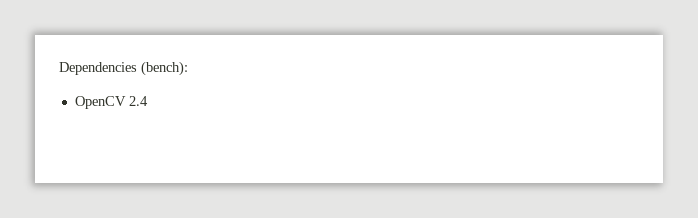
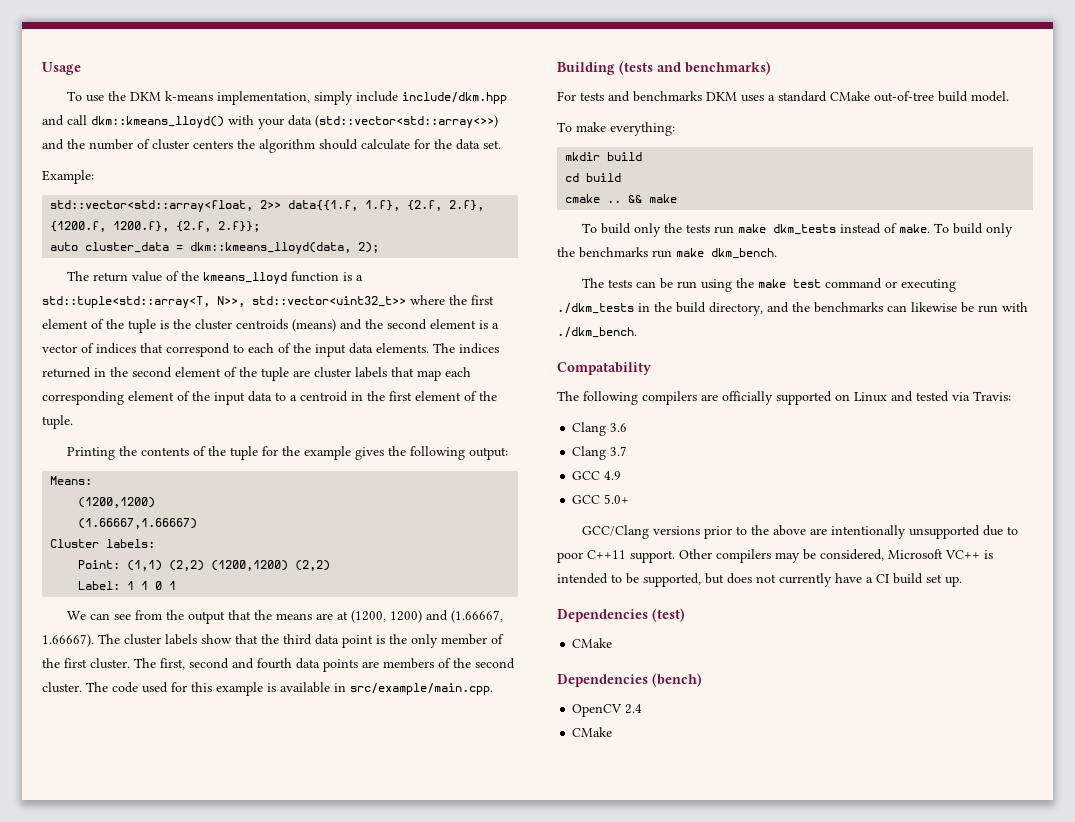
[59,61,188,76] Dependencies (bench): -> [42,62,81,75] [66,91,507,105] [42,115,498,129] [42,139,501,153] [42,170,94,184] [50,200,485,212] [50,221,261,232] [50,242,380,254] [66,271,363,284] [42,295,494,308] [42,319,499,333] [42,343,499,357] [42,367,471,381] [42,391,497,405] [42,415,73,429] [66,446,508,460] [50,476,93,485] [78,497,156,508] [78,518,198,529] [50,539,156,548] [78,560,331,571] [78,581,177,590] [66,610,503,624] [42,634,504,648] [42,658,515,672] [42,682,493,696] [557,61,771,75] [557,91,1009,102] [557,122,675,136] [565,152,643,161] [565,173,622,182] [565,194,678,203] [581,223,1013,237] [557,247,777,259] [581,278,956,292] [557,302,1028,316] [557,327,637,338] [557,362,652,375] [557,391,1011,405] [572,422,628,436] [572,446,628,460] [572,471,622,480] [572,494,630,504] [581,525,1018,539] [557,549,993,563] [557,573,962,587] [557,608,685,622] [572,638,613,648] [557,673,702,687] Usage // To use the DKM k-means implementation, simply include include/dkm.hpp and call dkm::kmeans_lloyd() with your data (std::vector<std::array<>>) and the number of cluster centers the algorithm should calculate for the data set. // Example: // std::vector<std::array<float, 2>> data{{1.f, 1.f}, {2.f, 2.f}, {1200.f, 1200.f}, {2.f, 2.f}}; // auto cluster_data = dkm::kmeans_lloyd(data, 2); // The return value of the kmeans_lloyd function is a std::tuple<std::array<T, N>>, std::vector<uint32_t>> where the first element of the tuple is the cluster centroids (means) and the second element is a vector of indices that correspond to each of the input data elements. The indices returned in the second element of the tuple are cluster labels that map each corresponding element of the input data to a centroid in the first element of the tuple. // Printing the contents of the tuple for the example gives the following output: // Means: // (1200,1200) // (1.66667,1.66667) // Cluster labels: // Point: (1,1) (2,2) (1200,1200) (2,2) // Label: 1 1 0 1 // We can see from the output that the means are at (1200, 1200) and (1.66667, 1.66667). The cluster labels show that the third data point is the only member of the first cluster. The first, second and fourth data points are members of the second cluster. The code used for this example is available in src/example/main.cpp. // Building (tests and benchmarks) // For tests and benchmarks DKM uses a standard CMake out-of-tree build model. // To make everything: // mkdir build // cd build // cmake .. && make // To build only the tests run make dkm_tests instead of make. To build only the benchmarks run make dkm_bench. // The tests can be run using the make test command or executing ./dkm_tests in the build directory, and the benchmarks can likewise be run with ./dkm_bench. // Compatability // The following compilers are officially supported on Linux and tested via Travis: // Clang 3.6 // Clang 3.7 // GCC 4.9 // GCC 5.0+ // GCC/Clang versions prior to the above are intentionally unsupported due to poor C++11 support. Other compilers may be considered, Microsoft VC++ is intended to be supported, but does not currently have a CI build set up. // Dependencies (test) // CMake // Dependencies (bench)
(148, 101) none -> [572,727,613,737] // CMake

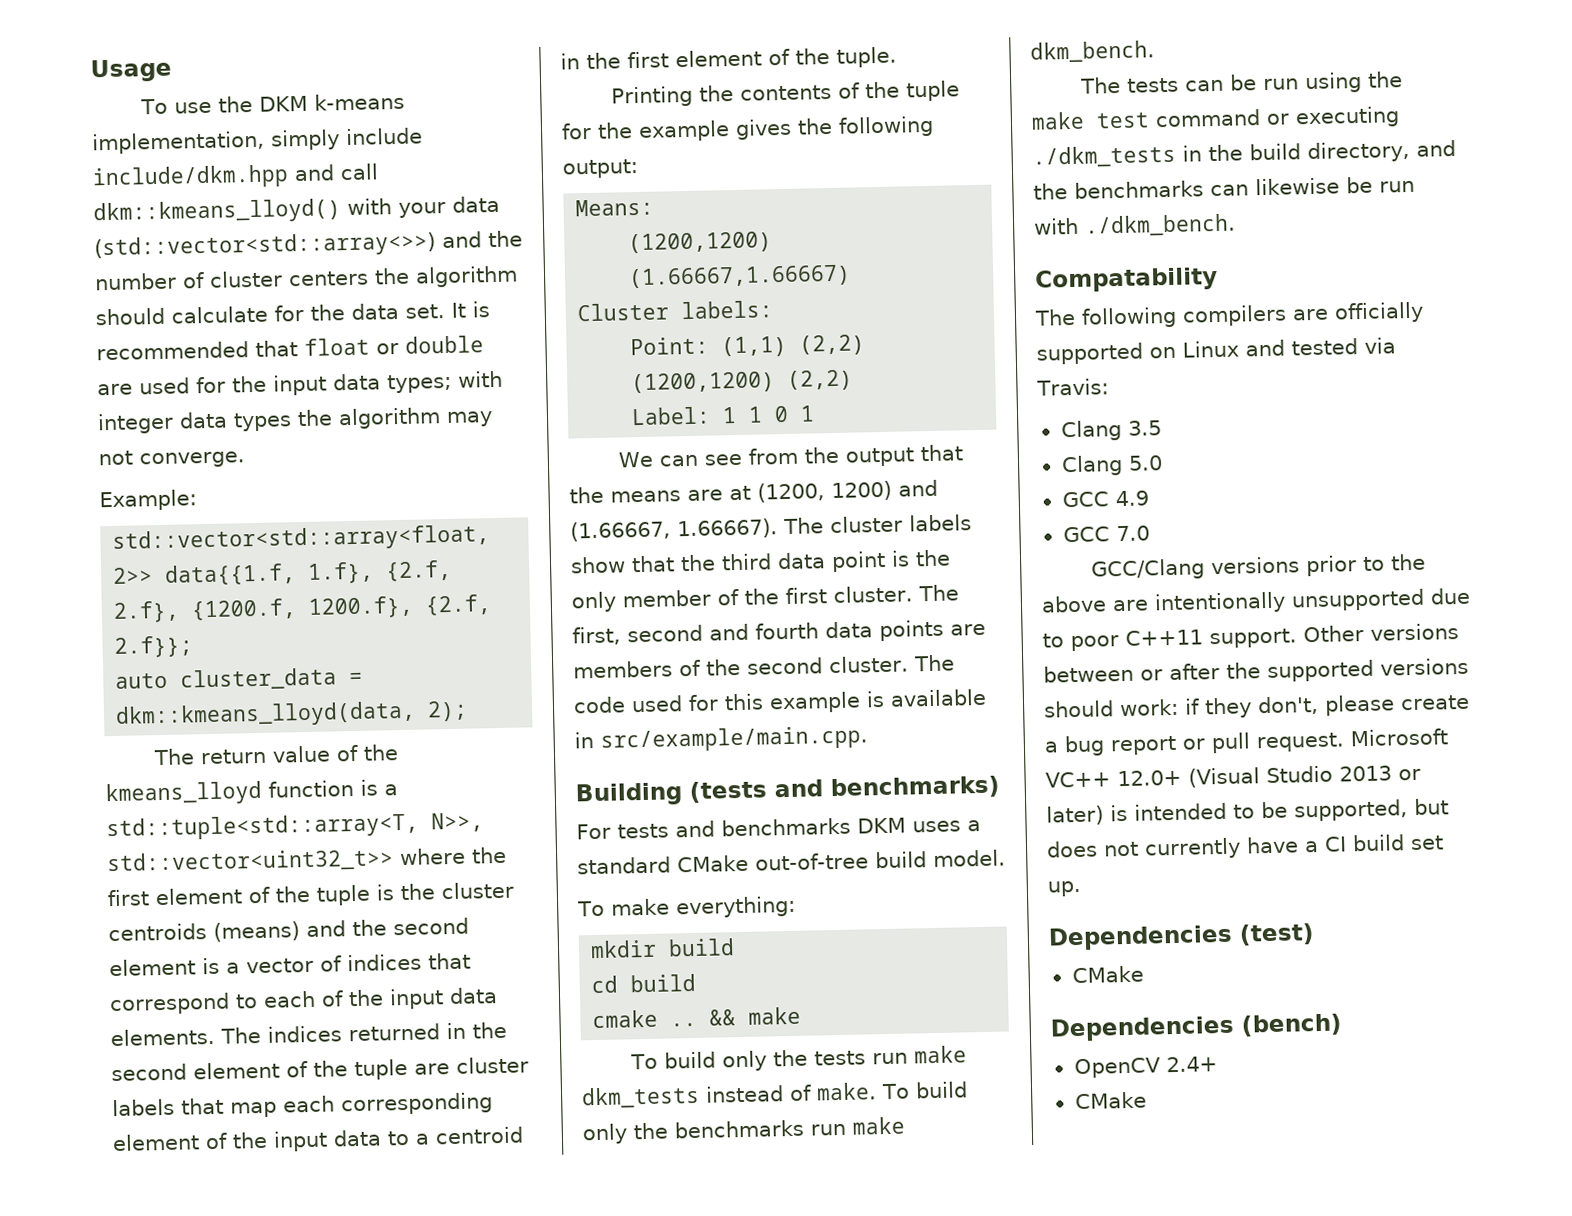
(501, 144) none -> [451,301,490,318] [96,335,484,361] [97,370,503,396] [97,407,493,435] [98,450,245,469] It is recommended that float or double are used for the input data types; with integer data types the algorithm may not converge.
[610,423,628,432] [572,446,628,460] 3.6 // Clang 3.7 -> [1127,420,1162,436] [1060,454,1163,477] 3.5 // Clang 5.0
[604,494,630,504] 5.0+ -> [1115,525,1150,542] 7.0
[716,549,980,563] compilers may be considered, Microsoft VC++ -> [1370,623,1459,641] [1043,657,1469,683] [1044,694,1470,719] [1044,728,1448,757] [1045,765,1421,788] [1046,805,1104,826] versions between or after the supported versions should work: if they don't, please create a bug report or pull request. Microsoft VC++ 12.0+ (Visual Studio 2013 or later)
[625,704,643,714] 2.4 -> [1165,1056,1218,1073] 2.4+

